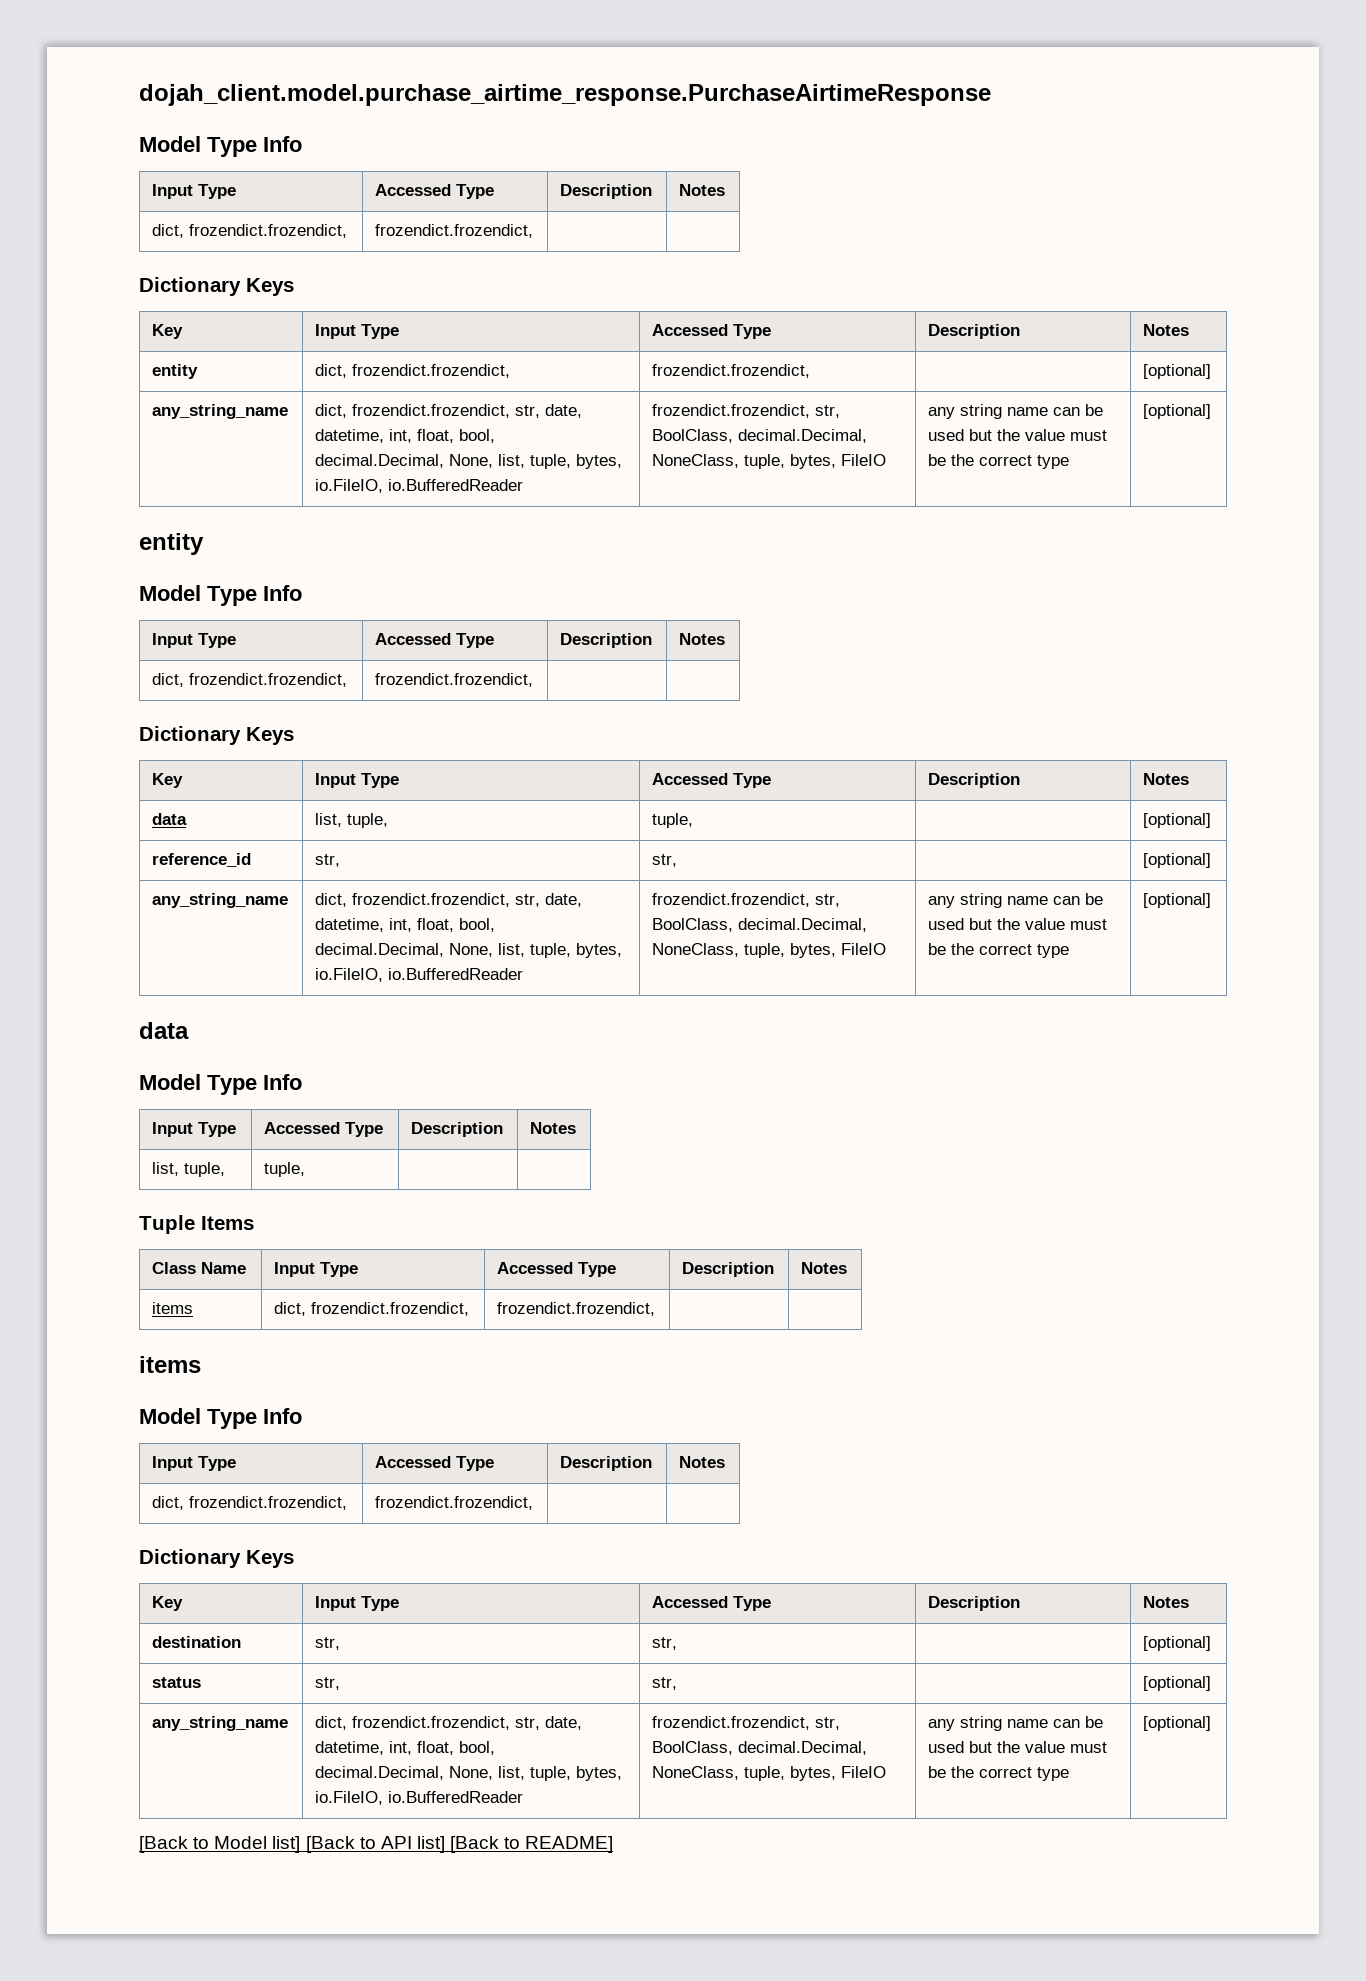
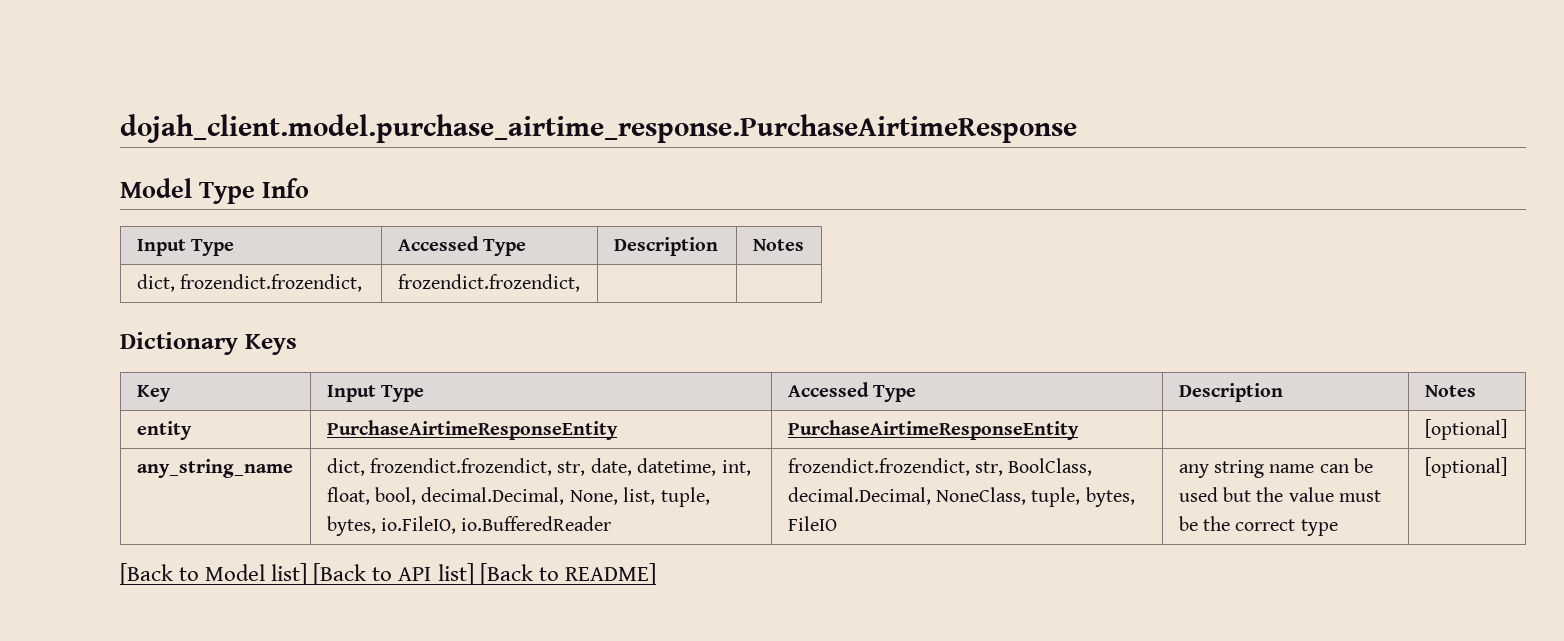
[315,364,511,378] [652,364,811,378] [1143,364,1212,379] [152,404,289,419] [315,404,583,418] [315,429,496,443] [315,454,623,469] [315,479,524,493] [652,404,841,418] [652,429,868,443] [652,454,887,469] [928,404,1104,419] [928,429,1108,441] [928,454,1070,469] [1143,404,1212,419] [139,533,204,555] [139,585,302,606] [152,633,237,648] [375,633,495,648] [560,633,653,648] [679,633,726,645] [152,673,348,687] [375,673,534,687] [139,726,294,745] [152,773,184,788] [315,773,400,788] [652,773,772,788] [928,773,1021,788] [1143,773,1190,785] [152,813,188,825] [315,813,389,828] [652,813,694,828] [1143,813,1212,828] [152,853,252,867] [315,854,341,867] [652,854,678,867] [1143,853,1212,868] [152,893,289,908] [315,893,583,907] [315,918,496,932] [315,943,623,958] [315,968,524,982] [652,893,841,907] [652,918,868,932] [652,943,887,958] [928,893,1104,908] [928,918,1108,930] [928,943,1070,958] [1143,893,1212,908] [139,1022,189,1039] [139,1074,302,1095] [152,1122,237,1137] [264,1122,384,1137] [411,1122,504,1137] [530,1122,577,1134] [152,1162,226,1177] [264,1162,306,1177] [139,1215,254,1234] [152,1262,247,1274] [274,1262,359,1277] [497,1262,617,1277] [682,1262,775,1277] [801,1262,848,1274] [152,1302,194,1314] [274,1302,470,1316] [497,1302,656,1316] [139,1356,201,1373] [139,1408,302,1429] [152,1456,237,1471] [375,1456,495,1471] [560,1456,653,1471] [679,1456,726,1468] [152,1496,348,1510] [375,1496,534,1510] [139,1549,294,1568] [152,1596,184,1611] [315,1596,400,1611] [652,1596,772,1611] [928,1596,1021,1611] [1143,1596,1190,1608] [152,1636,242,1648] [315,1637,341,1650] [652,1637,678,1650] [1143,1636,1212,1651] [152,1677,202,1688] [315,1677,341,1690] [652,1677,678,1690] dict, frozendict.frozendict, | frozendict.frozendict, | | [optional] // any_string_name | dict, frozendict.frozendict, str, date, datetime, int, float, bool, decimal.Decimal, None, list, tuple, bytes, io.FileIO, io.BufferedReader | frozendict.frozendict, str, BoolClass, decimal.Decimal, NoneClass, tuple, bytes, FileIO | any string name can be used but the value must be the correct type | [optional] // entity // Model Type Info // Input Type | Accessed Type | Description | Notes // dict, frozendict.frozendict, | frozendict.frozendict, | | // Dictionary Keys // Key | Input Type | Accessed Type | Description | Notes // data | list, tuple, | tuple, | | [optional] // reference_id | str, | str, | | [optional] // any_string_name | dict, frozendict.frozendict, str, date, datetime, int, float, bool, decimal.Decimal, None, list, tuple, bytes, io.FileIO, io.BufferedReader | frozendict.frozendict, str, BoolClass, decimal.Decimal, NoneClass, tuple, bytes, FileIO | any string name can be used but the value must be the correct type | [optional] // data // Model Type Info // Input Type | Accessed Type | Description | Notes // list, tuple, | tuple, | | // Tuple Items // Class Name | Input Type | Accessed Type | Description | Notes // items | dict, frozendict.frozendict, | frozendict.frozendict, | | // items // Model Type Info // Input Type | Accessed Type | Description | Notes // dict, frozendict.frozendict, | frozendict.frozendict, | | // Dictionary Keys // Key | Input Type | Accessed Type | Description | Notes // destination | str, | str, | | [optional] // status | str, | str, -> [326,420,618,440] [787,420,1079,440] PurchaseAirtimeResponseEntity | PurchaseAirtimeResponseEntity

